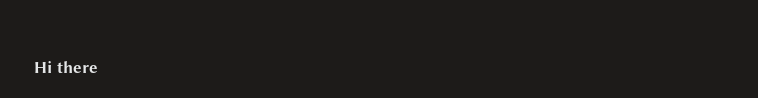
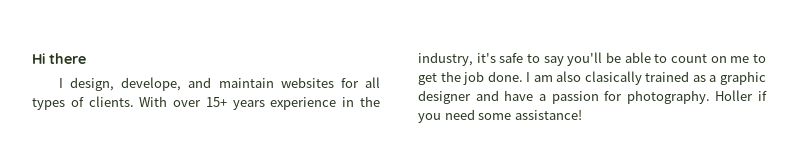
(98, 67) none -> [58,77,380,91] [32,96,380,110] [418,52,766,66] [418,71,766,85] [418,90,767,104] [418,109,582,123] // I design, develope, and maintain websites for all types of clients. With over 15+ years experience in the industry, it's safe to say you'll be able to count on me to get the job done. I am also clasically trained as a graphic designer and have a passion for photography. Holler if you need some assistance!

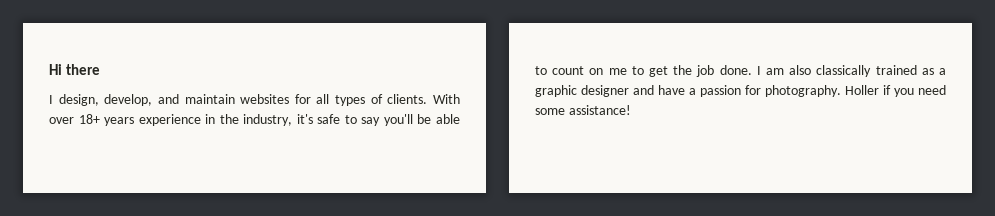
[121,77,182,91] develope, -> [104,94,153,106] develop,
[205,97,227,107] 15+ -> [78,114,100,124] 18+
[584,71,642,85] clasically -> [816,65,872,77] classically

